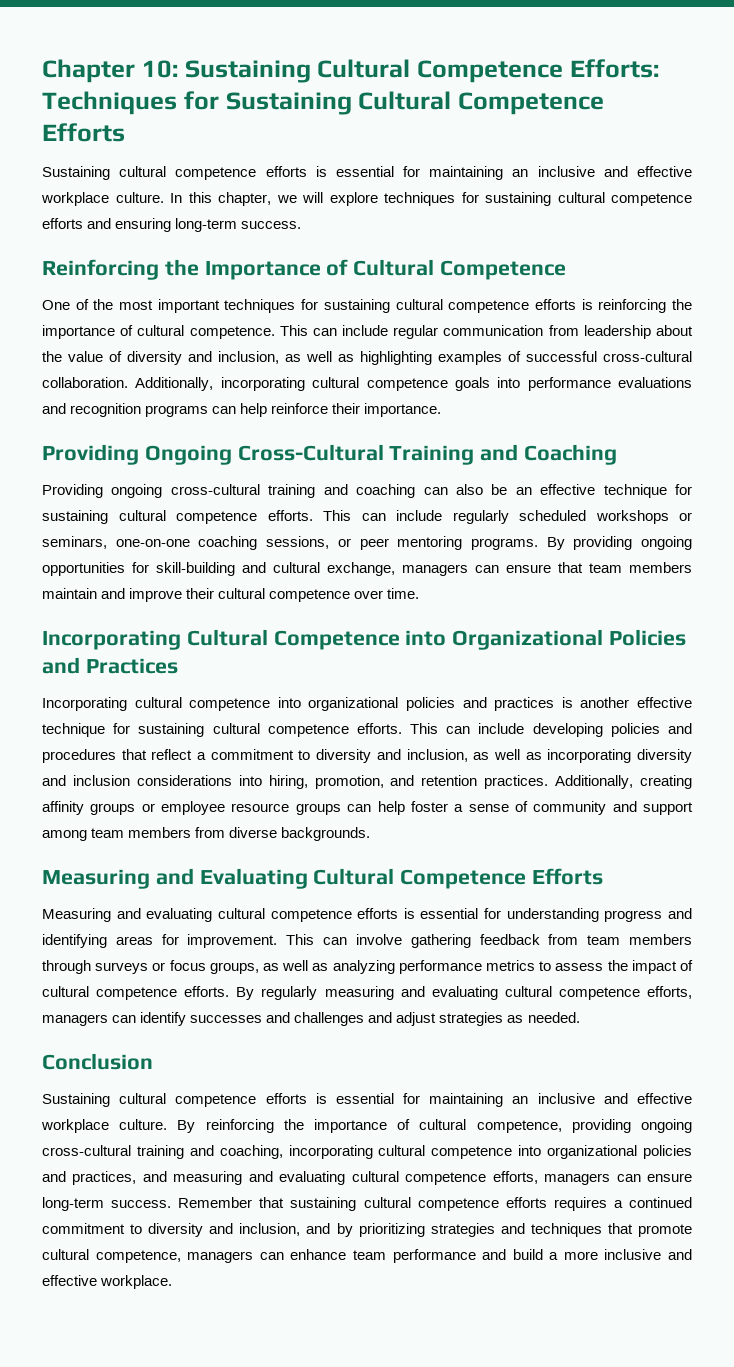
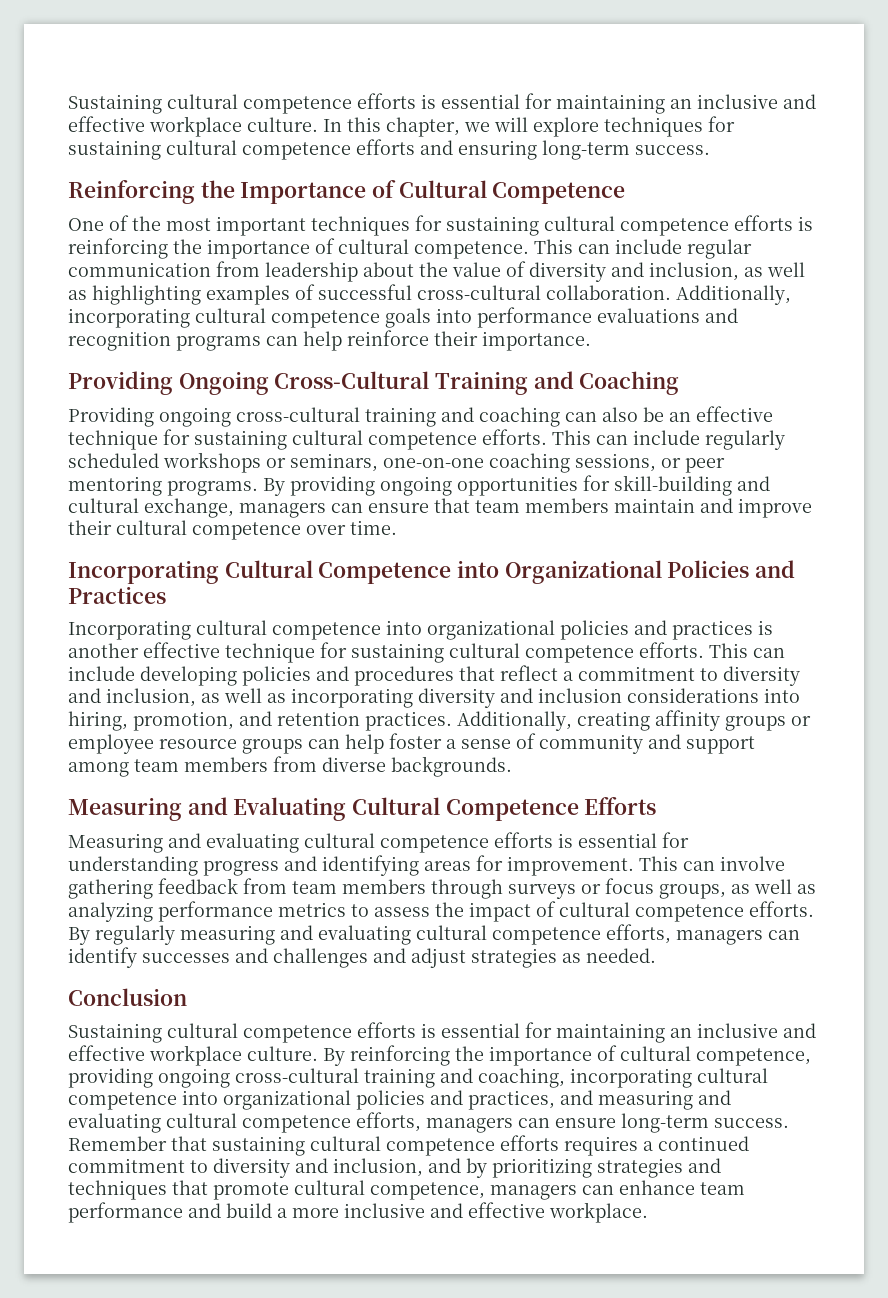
[42,59,659,83] [42,91,604,115] [42,123,125,142] Chapter 10: Sustaining Cultural Competence Efforts: Techniques for Sustaining Cultural Competence Efforts // -> (68, 104) none

